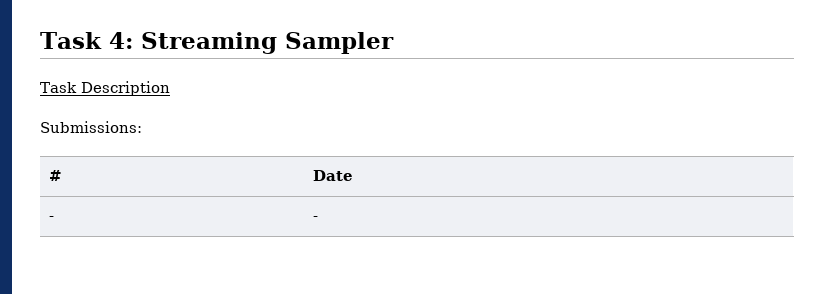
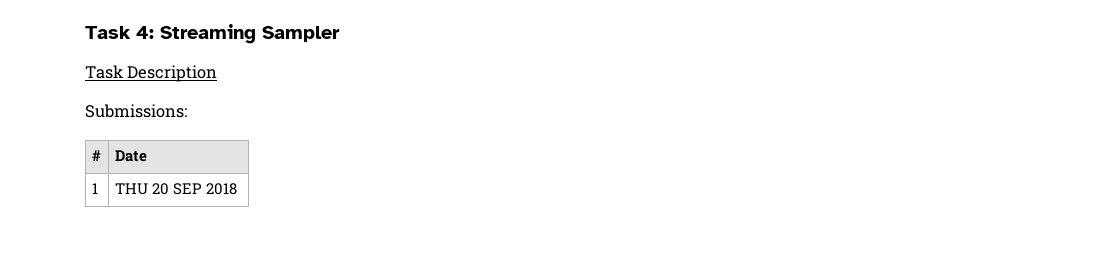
[48,216,54,221] [312,216,318,221] - | - -> [91,183,98,194] [114,183,237,195] 1 | THU 20 SEP 2018

